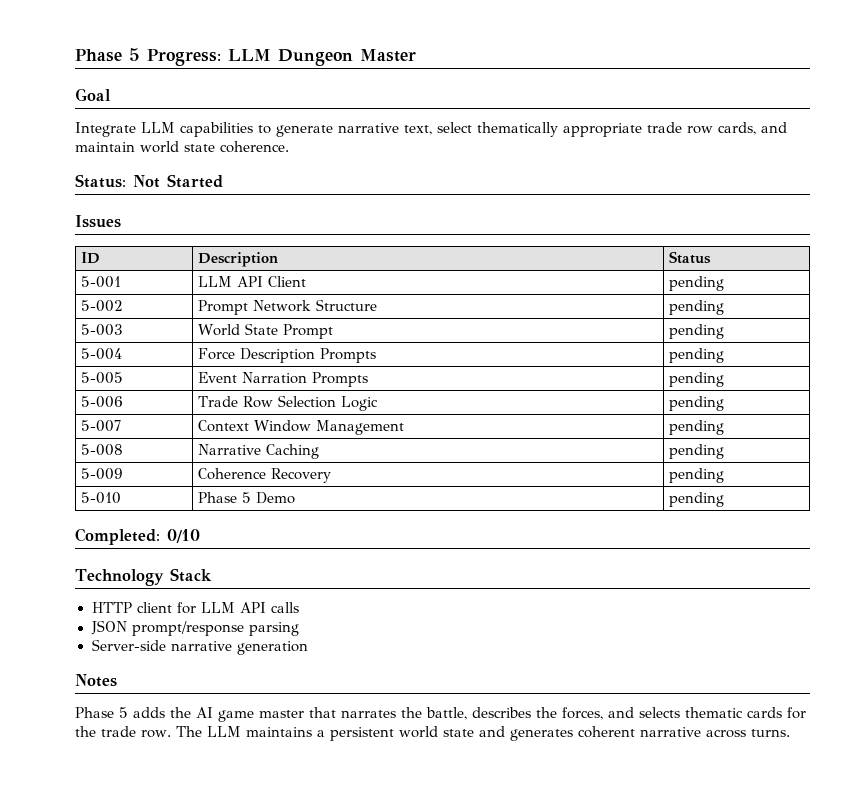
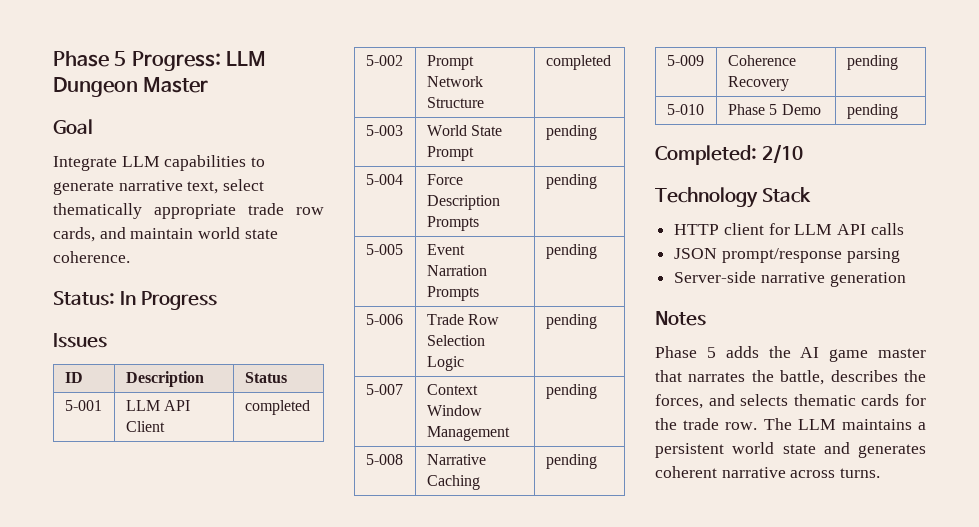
[133,174,223,188] Not Started -> [119,291,217,310] In Progress
[669,276,725,291] pending -> [244,400,310,415] completed
[669,300,725,315] pending -> [545,55,611,70] completed
[167,529,200,543] 0/10 -> [761,144,803,163] 2/10

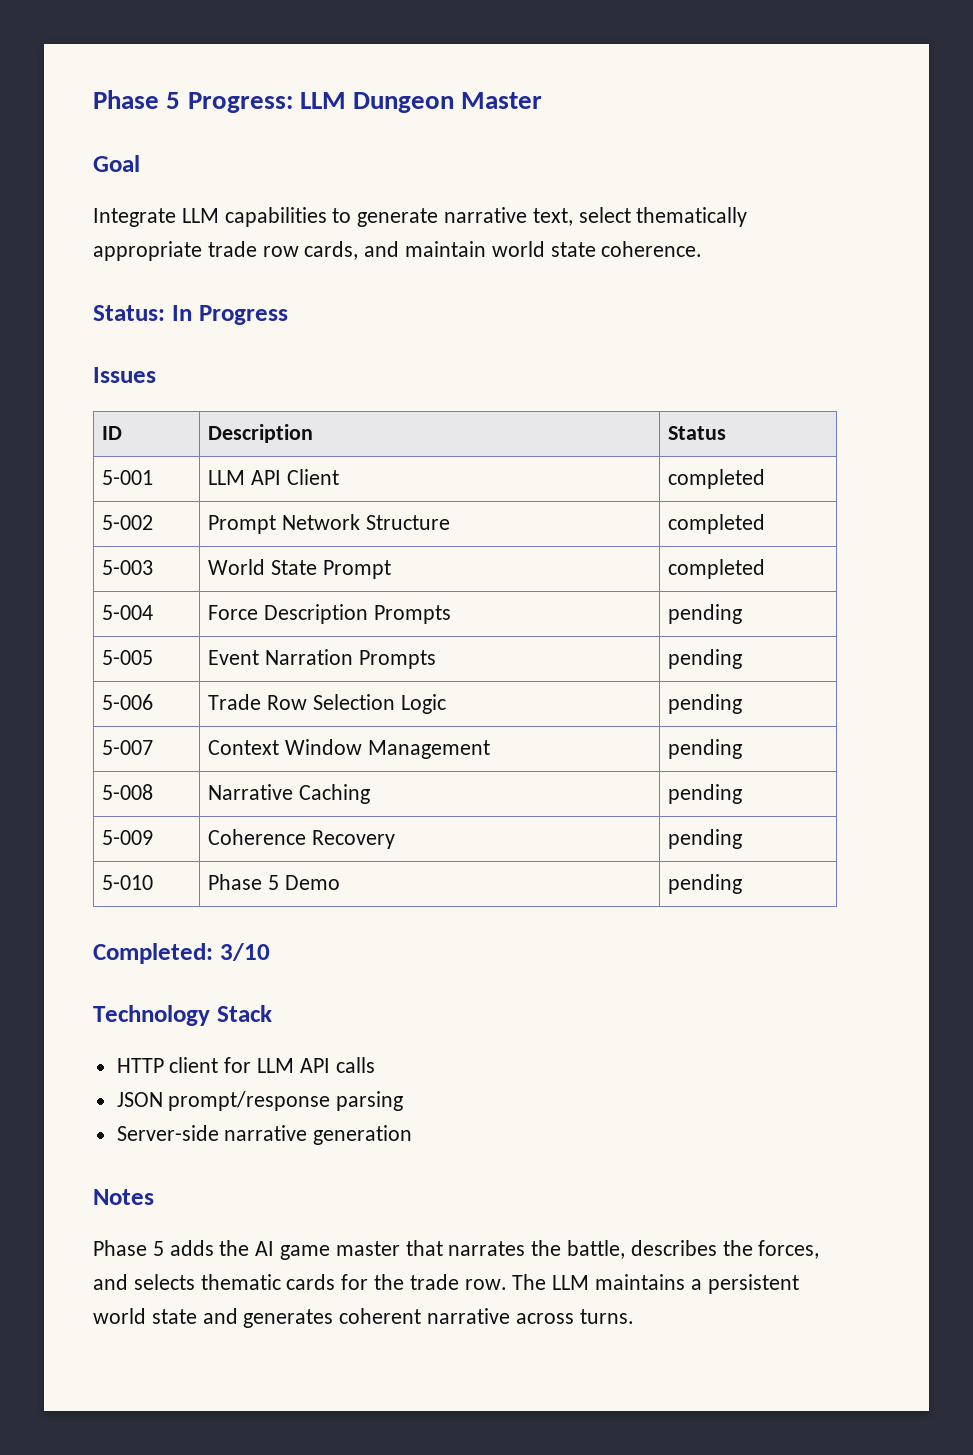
[545,125,597,140] pending -> [668,559,766,579] completed
[761,144,803,163] 2/10 -> [219,943,270,961] 3/10

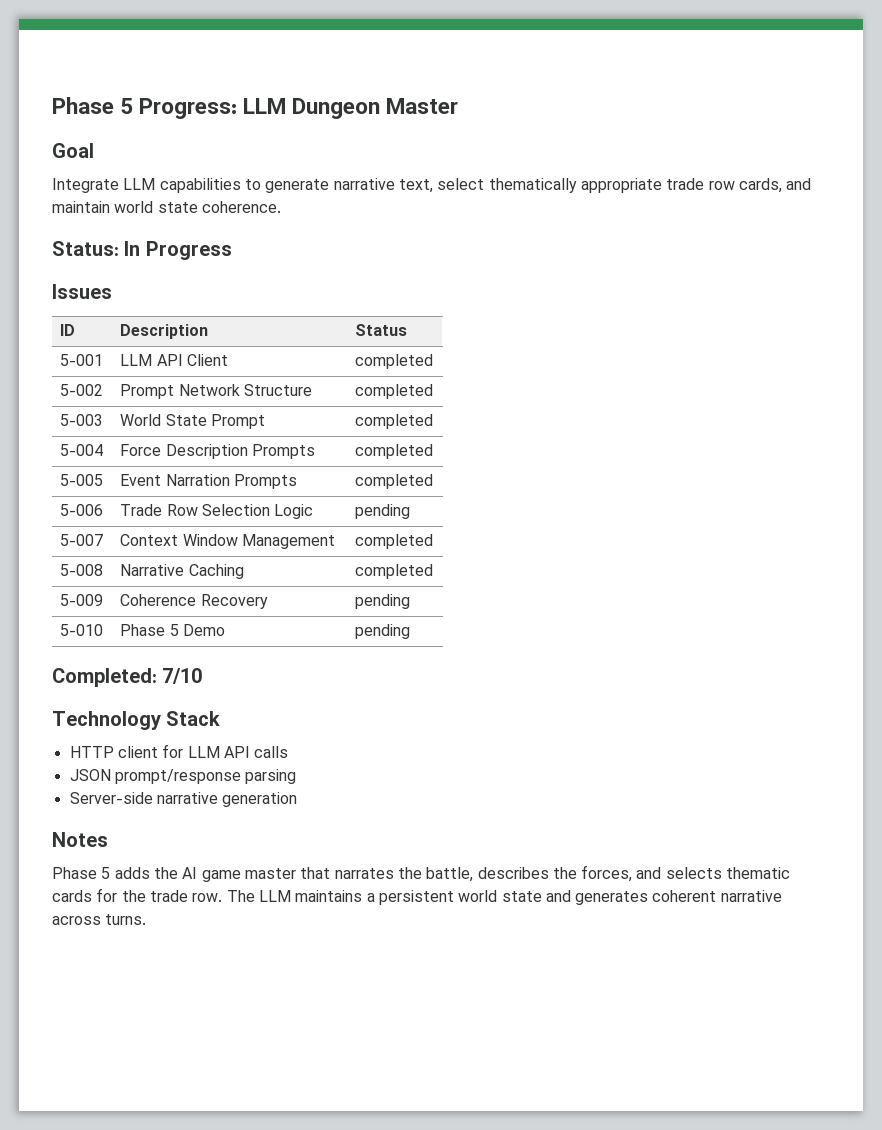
[668,604,743,624] pending -> [355,444,434,459] completed
[668,649,743,669] pending -> [355,474,434,489] completed
[668,739,743,759] pending -> [355,534,434,549] completed
[668,784,743,804] pending -> [355,564,434,579] completed
[219,943,270,961] 3/10 -> [162,668,203,684] 7/10

